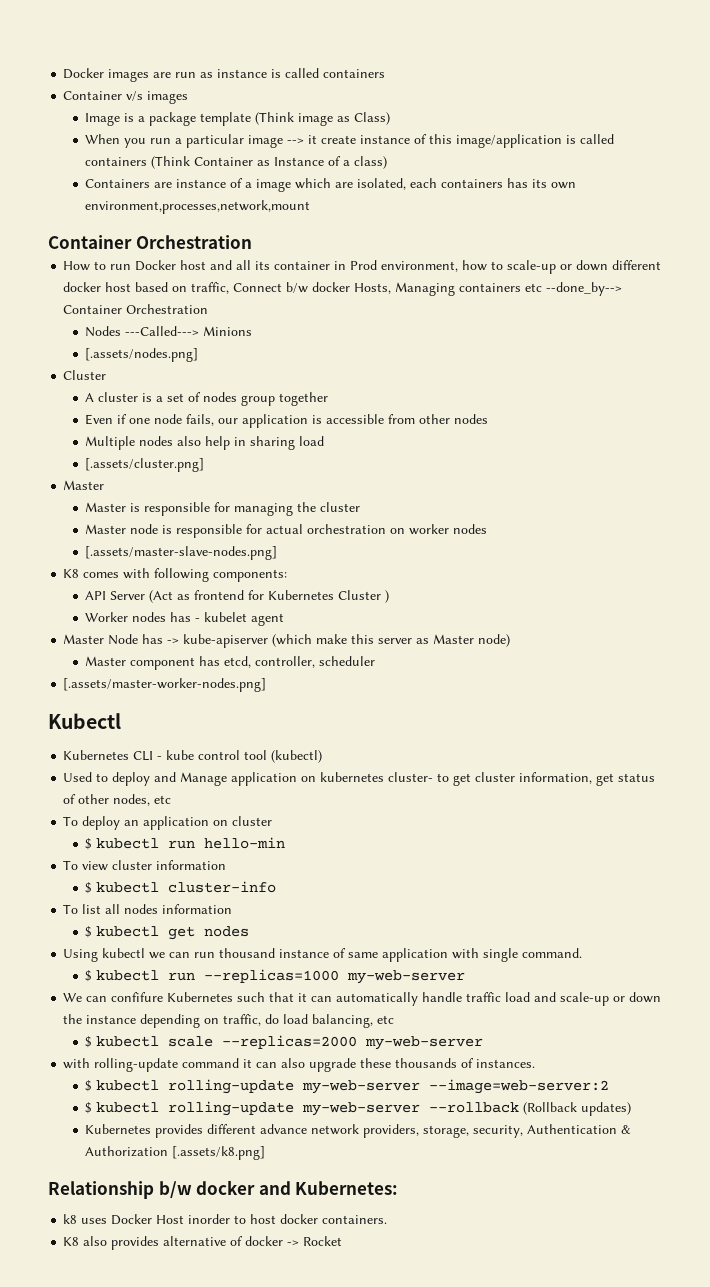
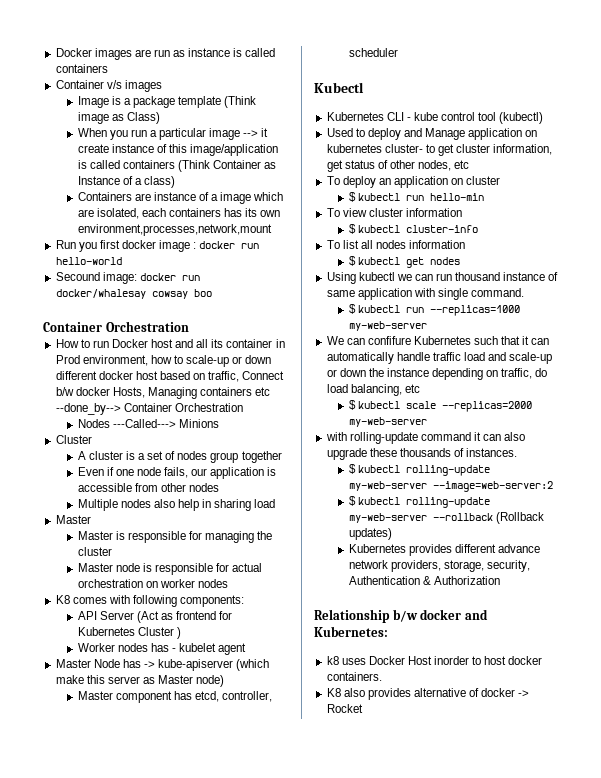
(311, 207) none -> [55,240,260,252] [55,257,122,265] [55,272,200,284] [55,289,212,299] // Run you first docker image : docker run hello-world // Secound image: docker run docker/whalesay cowsay boo
[85,348,199,362] // [.assets/nodes.png] -> (219, 423) none
[85,458,205,472] // [.assets/cluster.png] -> (276, 503) none
[85,546,278,560] // [.assets/master-slave-nodes.png] -> (228, 583) none
[63,678,267,692] // [.assets/master-worker-nodes.png] -> (398, 52) none
[172,1146,266,1160] [.assets/k8.png] -> (500, 580) none

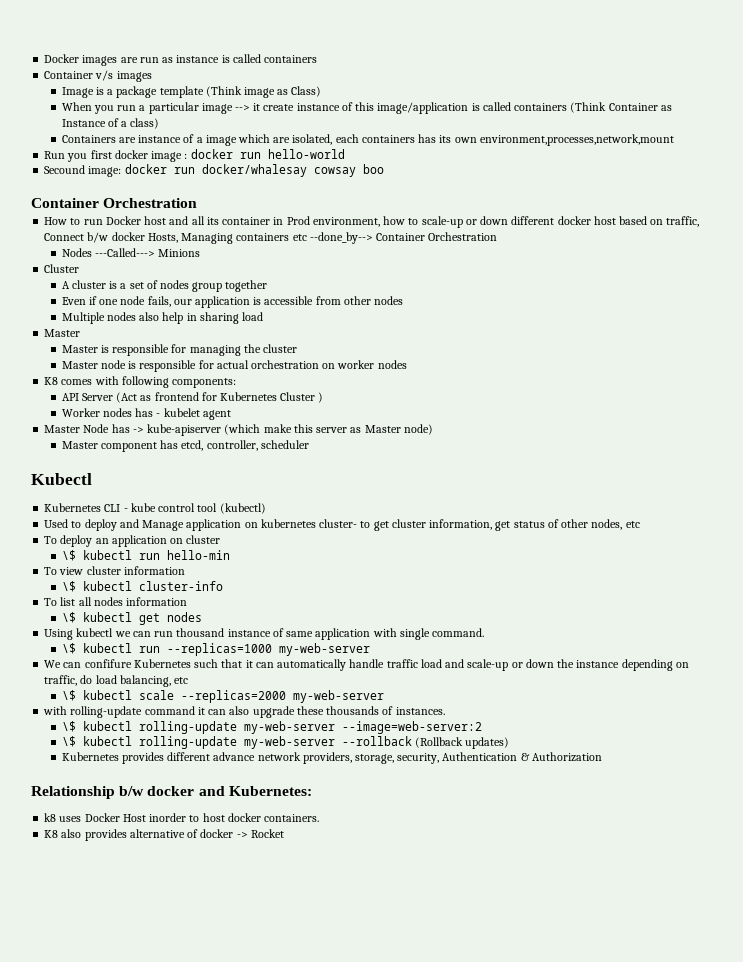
[348,192,356,202] $ -> [61,550,76,561] \$
[348,224,356,234] $ -> [61,581,76,592] \$
[348,256,356,266] $ -> [61,612,76,623] \$
[348,304,356,314] $ -> [61,643,76,654] \$
[348,400,356,410] $ -> [61,690,76,701] \$
[348,464,356,474] $ -> [61,721,76,732] \$
[348,496,356,506] $ -> [61,736,76,747] \$

